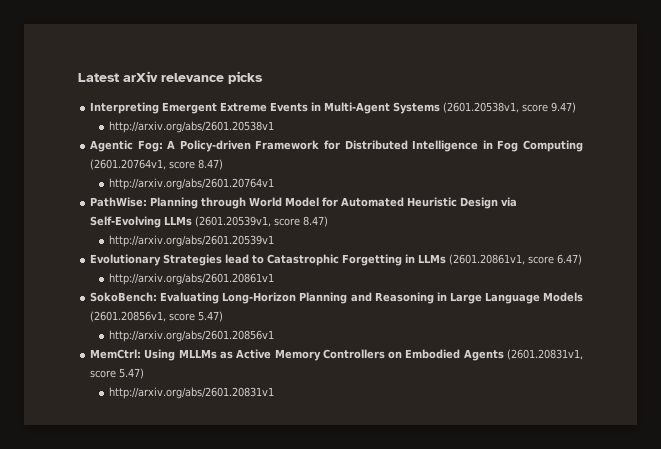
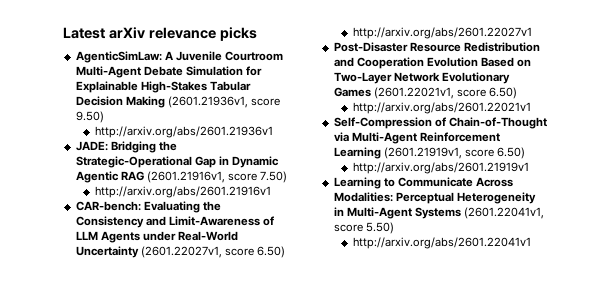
[90,102,577,114] [108,121,274,133] [90,140,583,152] [90,159,224,170] [108,178,274,190] [90,197,518,209] [90,216,329,228] [108,235,274,247] [90,254,583,266] [108,273,274,285] [90,292,584,304] [90,311,224,322] [108,330,274,342] [90,349,583,361] [90,368,145,379] [108,387,274,399] Interpreting Emergent Extreme Events in Multi-Agent Systems (2601.20538v1, score 9.47) // http://arxiv.org/abs/2601.20538v1 // Agentic Fog: A Policy-driven Framework for Distributed Intelligence in Fog Computing (2601.20764v1, score 8.47) // http://arxiv.org/abs/2601.20764v1 // PathWise: Planning through World Model for Automated Heuristic Design via Self-Evolving LLMs (2601.20539v1, score 8.47) // http://arxiv.org/abs/2601.20539v1 // Evolutionary Strategies lead to Catastrophic Forgetting in LLMs (2601.20861v1, score 6.47) // http://arxiv.org/abs/2601.20861v1 // SokoBench: Evaluating Long-Horizon Planning and Reasoning in Large Language Models (2601.20856v1, score 5.47) // http://arxiv.org/abs/2601.20856v1 // MemCtrl: Using MLLMs as Active Memory Controllers on Embodied Agents (2601.20831v1, score 5.47) // http://arxiv.org/abs/2601.20831v1 -> [75,51,283,63] [75,66,262,78] [75,81,251,93] [75,96,280,108] [75,111,104,123] [94,126,273,138] [75,141,177,153] [75,156,279,168] [75,171,288,183] [94,186,271,198] [75,201,221,213] [75,216,274,228] [75,231,238,243] [75,246,285,258] [352,27,532,39] [333,42,540,52] [333,57,532,69] [333,72,510,84] [333,87,517,99] [352,102,531,114] [333,117,547,129] [333,132,500,144] [333,147,525,159] [352,162,529,174] [333,177,513,189] [333,192,536,204] [333,207,544,219] [333,222,394,234] [352,237,531,249] AgenticSimLaw: A Juvenile Courtroom Multi-Agent Debate Simulation for Explainable High-Stakes Tabular Decision Making (2601.21936v1, score 9.50) // http://arxiv.org/abs/2601.21936v1 // JADE: Bridging the Strategic-Operational Gap in Dynamic Agentic RAG (2601.21916v1, score 7.50) // http://arxiv.org/abs/2601.21916v1 // CAR-bench: Evaluating the Consistency and Limit-Awareness of LLM Agents under Real-World Uncertainty (2601.22027v1, score 6.50) // http://arxiv.org/abs/2601.22027v1 // Post-Disaster Resource Redistribution and Cooperation Evolution Based on Two-Layer Network Evolutionary Games (2601.22021v1, score 6.50) // http://arxiv.org/abs/2601.22021v1 // Self-Compression of Chain-of-Thought via Multi-Agent Reinforcement Learning (2601.21919v1, score 6.50) // http://arxiv.org/abs/2601.21919v1 // Learning to Communicate Across Modalities: Perceptual Heterogeneity in Multi-Agent Systems (2601.22041v1, score 5.50) // http://arxiv.org/abs/2601.22041v1

